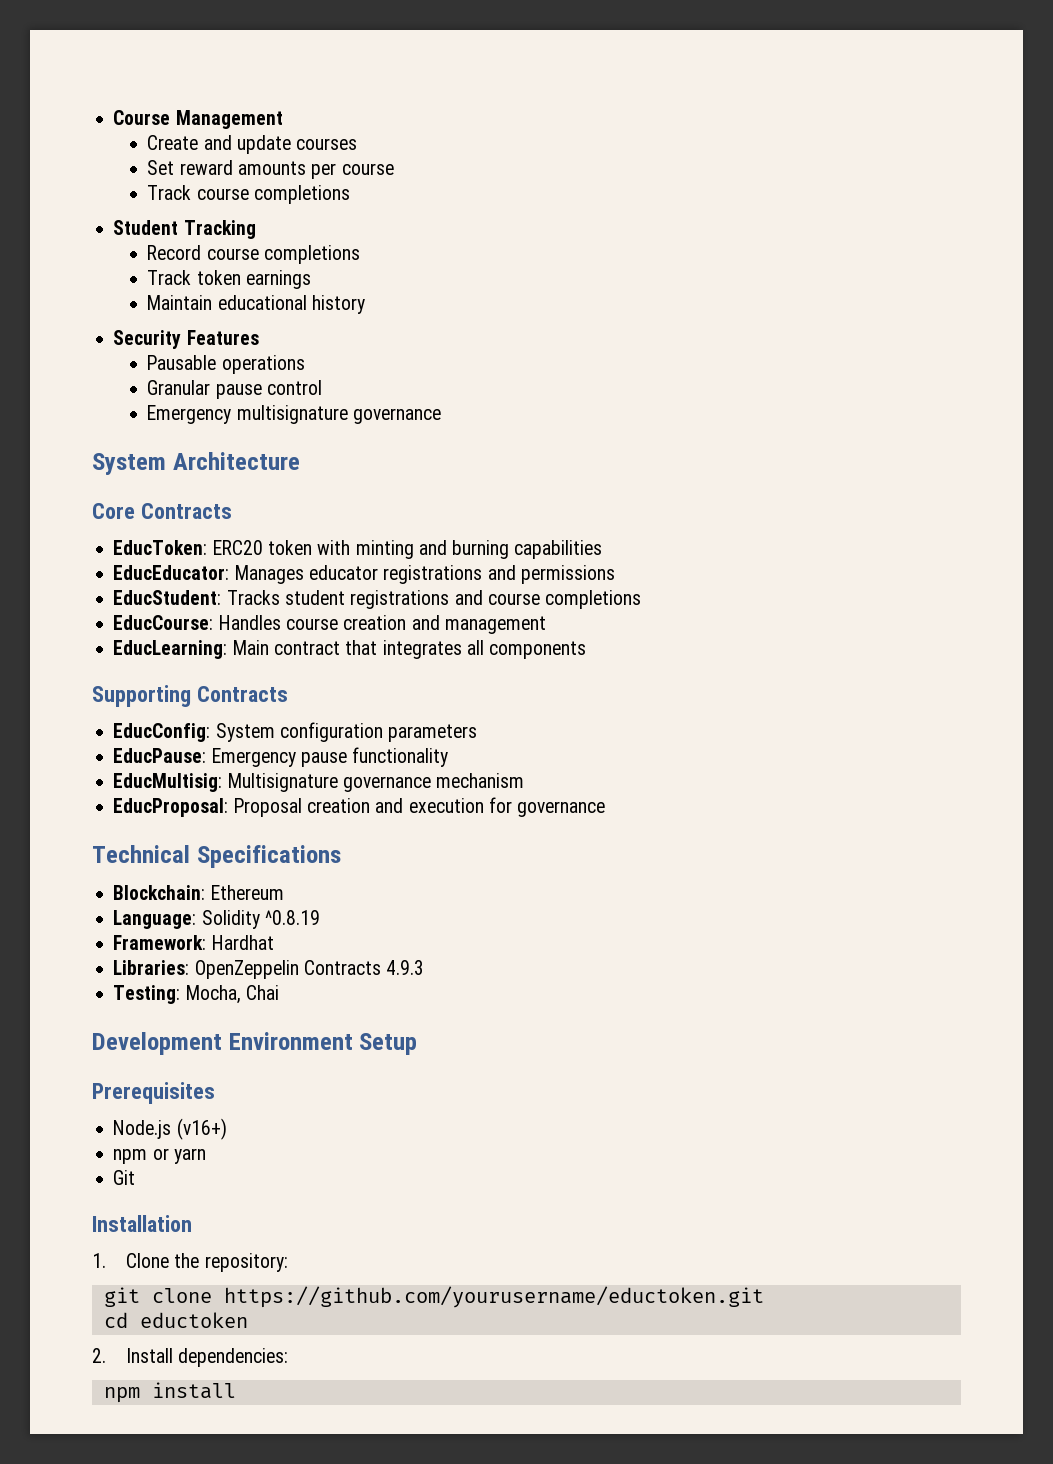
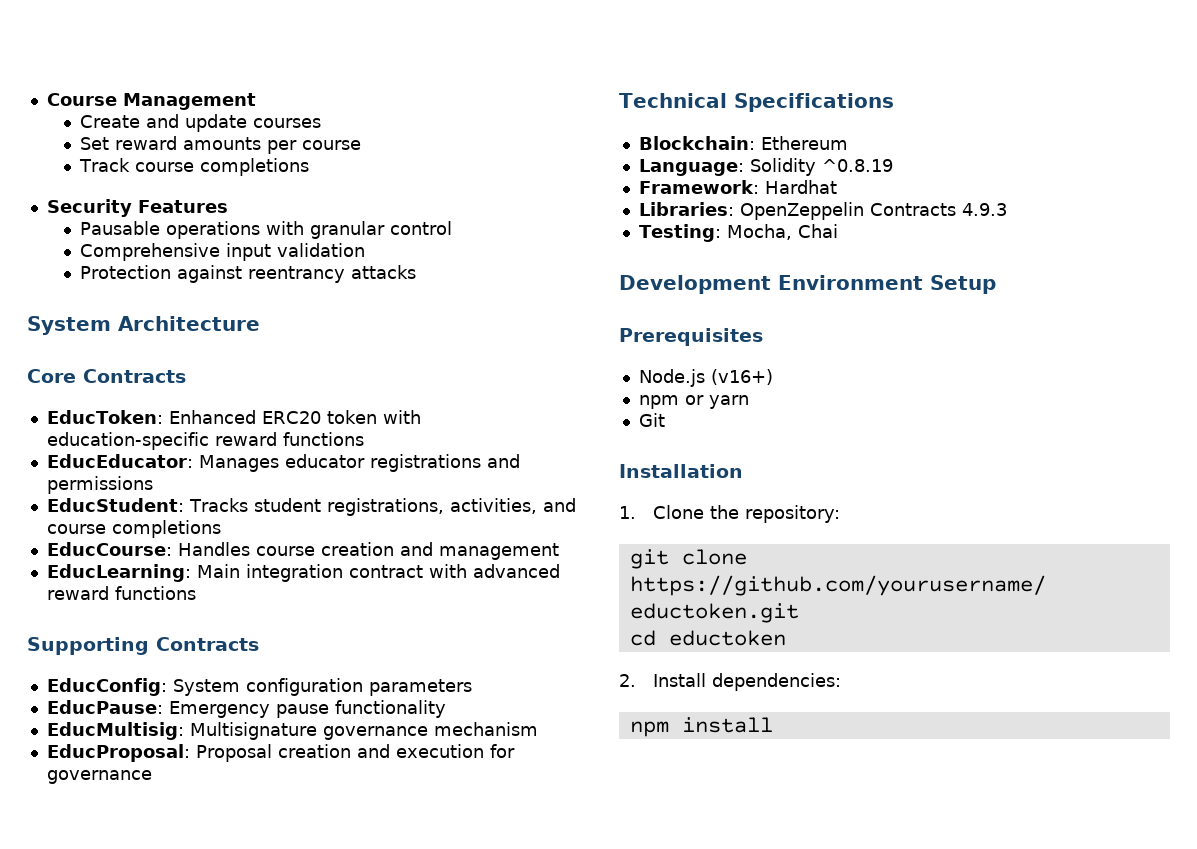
[113,220,256,239] [147,245,361,264] [147,270,312,289] [147,295,366,314] // Student Tracking // Record course completions // Track token earnings // Maintain educational history -> (310, 167) none
[147,380,262,399] // Granular pause -> [266,221,386,239] with granular
[147,405,442,424] Emergency multisignature governance -> [80,243,366,261] [80,265,417,283] Comprehensive input validation // Protection against reentrancy attacks
(208, 547) none -> [168,410,256,424] Enhanced
[355,540,603,559] minting and burning capabilities -> [46,432,364,450] education-specific reward functions
[350,590,450,609] registrations -> [326,498,537,516] registrations, activities,
[273,640,587,659] contract that integrates all components -> [245,564,560,582] [46,586,196,600] integration contract with advanced reward functions

